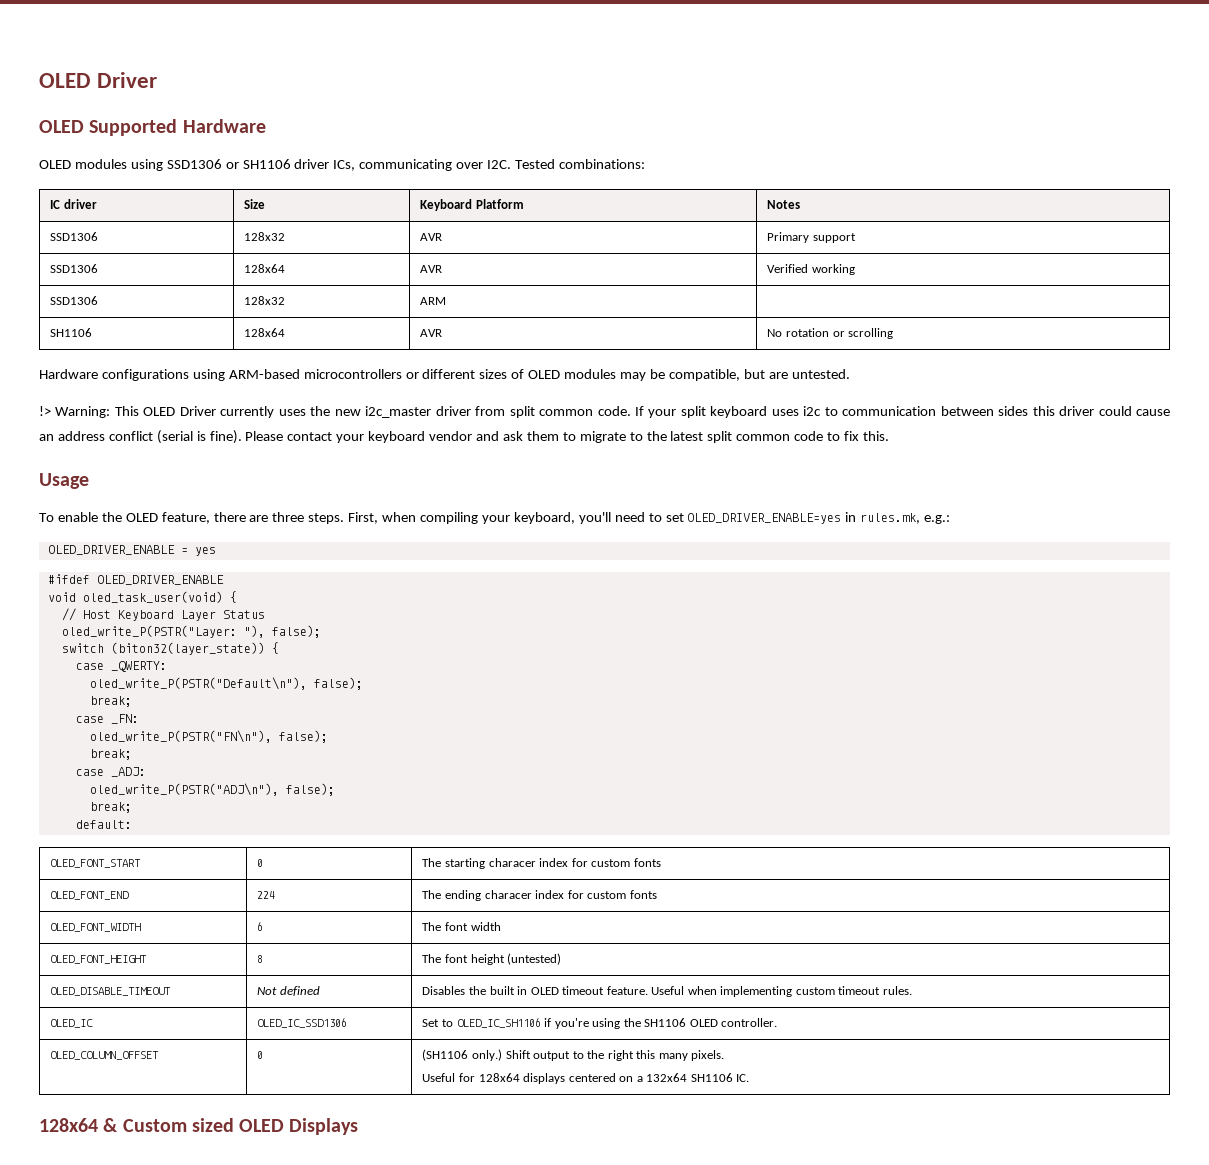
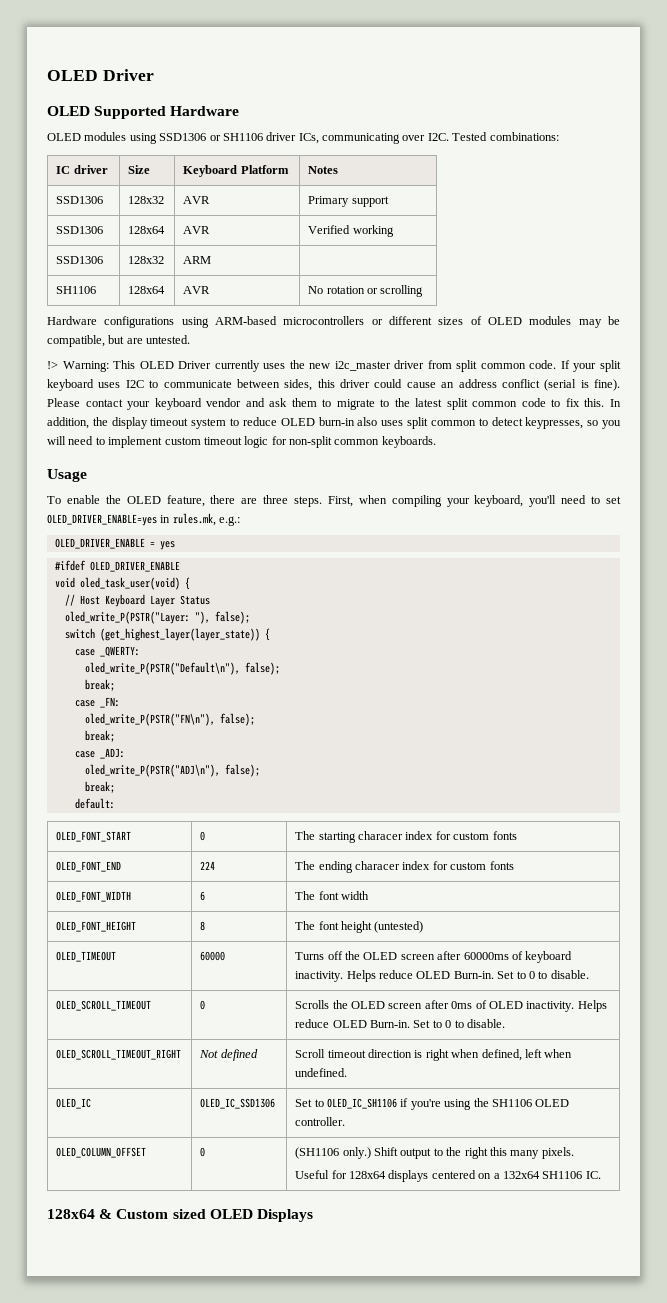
[803,406,1029,416] i2c to communication between sides -> [125,379,313,391] I2C to communicate between sides,
(889, 436) none -> [609,399,621,407] [47,417,621,429] [47,436,436,448] In addition, the display timeout system to reduce OLED burn-in also uses split common to detect keypresses, so you will need to implement custom timeout logic for non-split common keyboards.
[110,642,265,655] (biton32(layer_state)) -> [99,628,260,641] (get_highest_layer(layer_state))
[50,987,172,996] [257,986,320,996] [422,986,912,997] OLED_DISABLE_TIMEOUT | Not defined | Disables the built in OLED timeout feature. Useful when implementing custom timeout rules. -> [56,951,117,962] [200,951,226,961] [295,951,573,963] [295,970,589,982] [56,1000,152,1011] [200,1000,206,1010] [295,1000,607,1012] [295,1019,505,1028] [56,1049,182,1060] [199,1049,258,1061] [295,1049,573,1061] [295,1068,348,1077] OLED_TIMEOUT | 60000 | Turns off the OLED screen after 60000ms of keyboard inactivity. Helps reduce OLED Burn-in. Set to 0 to disable. // OLED_SCROLL_TIMEOUT | 0 | Scrolls the OLED screen after 0ms of OLED inactivity. Helps reduce OLED Burn-in. Set to 0 to disable. // OLED_SCROLL_TIMEOUT_RIGHT | Not defined | Scroll timeout direction is right when defined, left when undefined.

